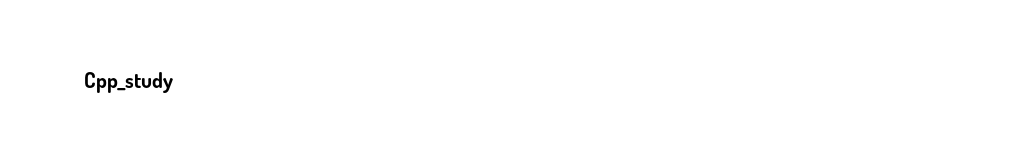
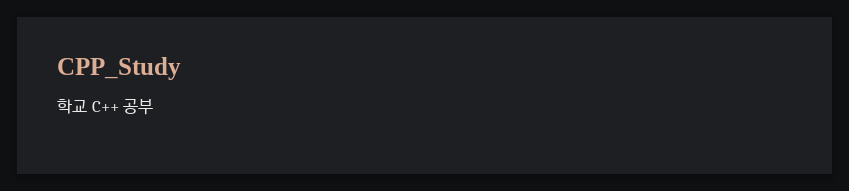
[84,72,173,93] Cpp_study -> [57,57,181,80] [57,99,154,115] CPP_Study // 학교 C++ 공부

